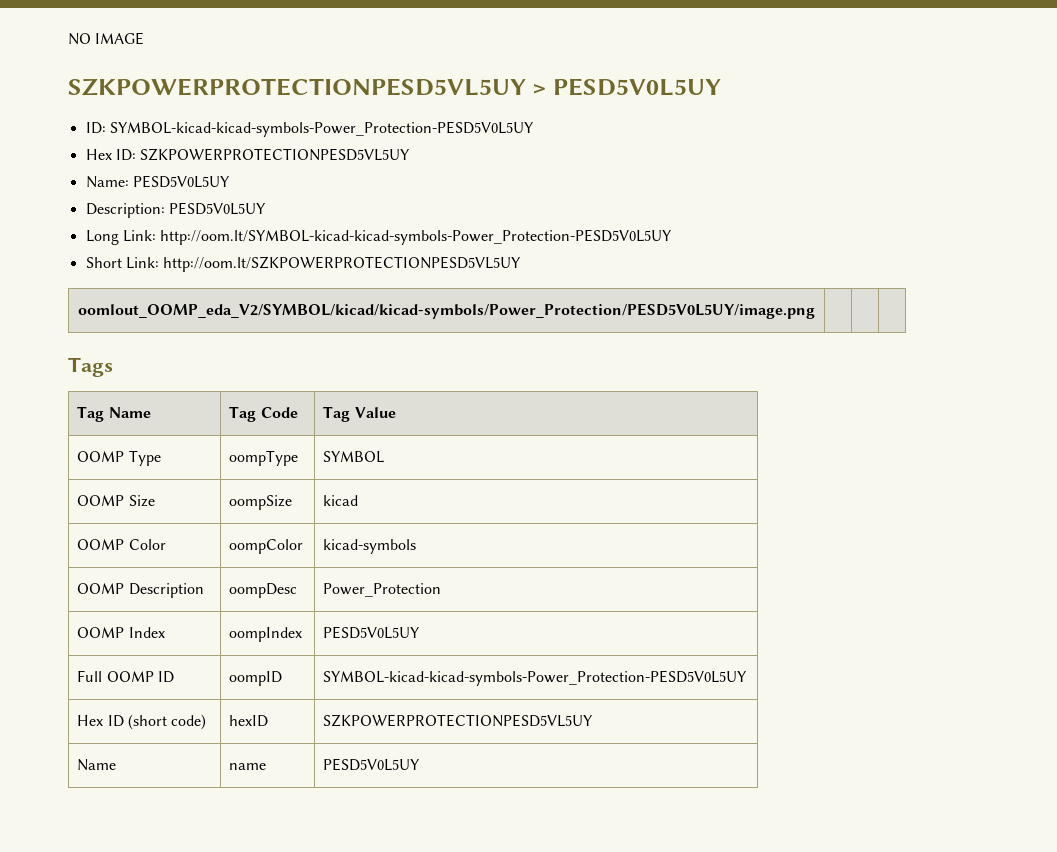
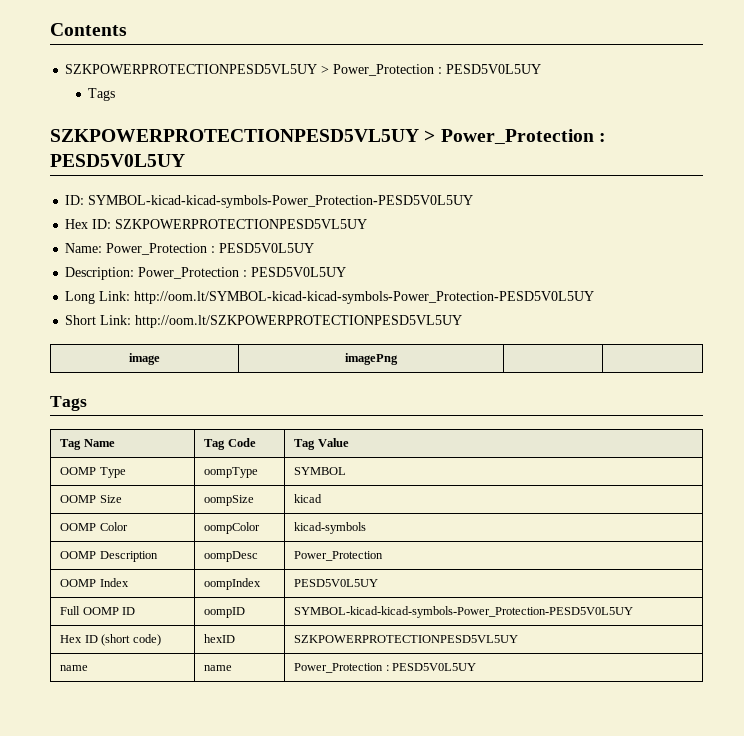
[68,32,145,45] [68,78,546,96] NO IMAGE // SZKPOWERPROTECTIONPESD5VL5UY > -> [50,23,127,36] [65,64,542,76] [88,88,116,101] [50,129,606,144] Contents // SZKPOWERPROTECTIONPESD5VL5UY > Power_Protection : PESD5V0L5UY // Tags // SZKPOWERPROTECTIONPESD5VL5UY > Power_Protection :
(129, 182) none -> [106,243,216,255] Power_Protection :
(165, 210) none -> [138,267,248,279] Power_Protection :
[78,303,815,319] oomlout_OOMP_eda_V2/SYMBOL/kicad/kicad-symbols/Power_Protection/PESD5V0L5UY/image.png | -> [129,353,160,365] [345,353,398,365] image | imagePng
[77,759,117,771] [229,763,267,770] Name | name | -> [60,665,89,671] [204,665,233,671] [294,663,389,673] name | name | Power_Protection :

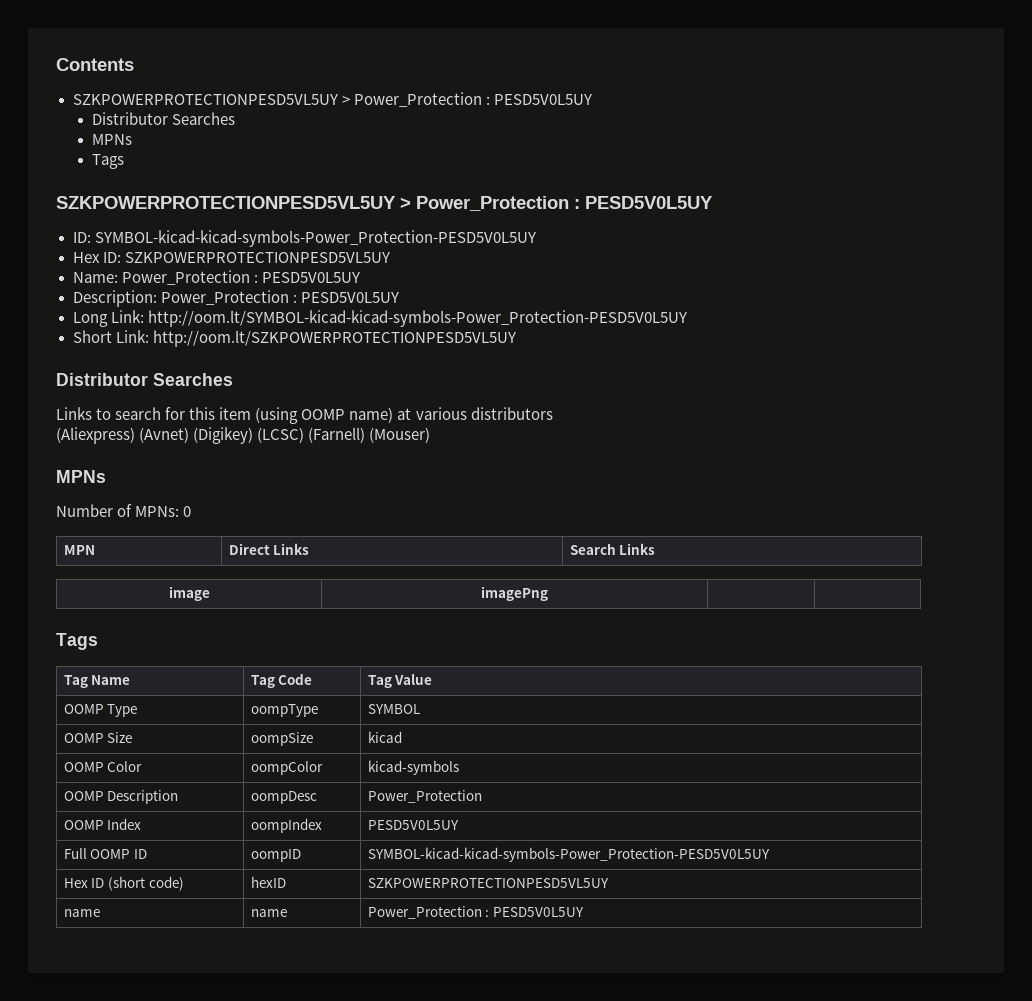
(542, 69) none -> [91,112,236,125] [91,134,132,145] // Distributor Searches // MPNs
(463, 321) none -> [56,373,233,386] [56,407,553,424] [56,427,431,444] [56,470,106,483] [56,504,192,517] [63,545,95,555] [228,543,310,555] [569,543,656,555] // Distributor Searches // Links to search for this item (using OOMP name) at various distributors // (Aliexpress) (Avnet) (Digikey) (LCSC) (Farnell) (Mouser) // MPNs // Number of MPNs: 0 // MPN | Direct Links | Search Links

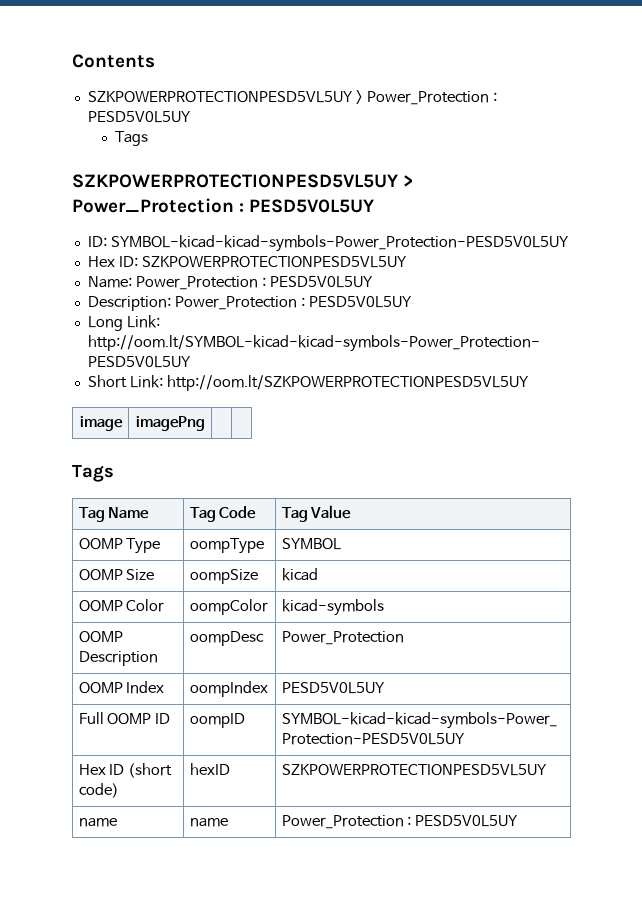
[91,112,236,125] [91,134,132,145] // Distributor Searches // MPNs -> (191, 117) none
[56,373,233,386] [56,407,553,424] [56,427,431,444] [56,470,106,483] [56,504,192,517] [63,545,95,555] [228,543,310,555] [569,543,656,555] // Distributor Searches // Links to search for this item (using OOMP name) at various distributors // (Aliexpress) (Avnet) (Digikey) (LCSC) (Farnell) (Mouser) // MPNs // Number of MPNs: 0 // MPN | Direct Links | Search Links -> (529, 383) none

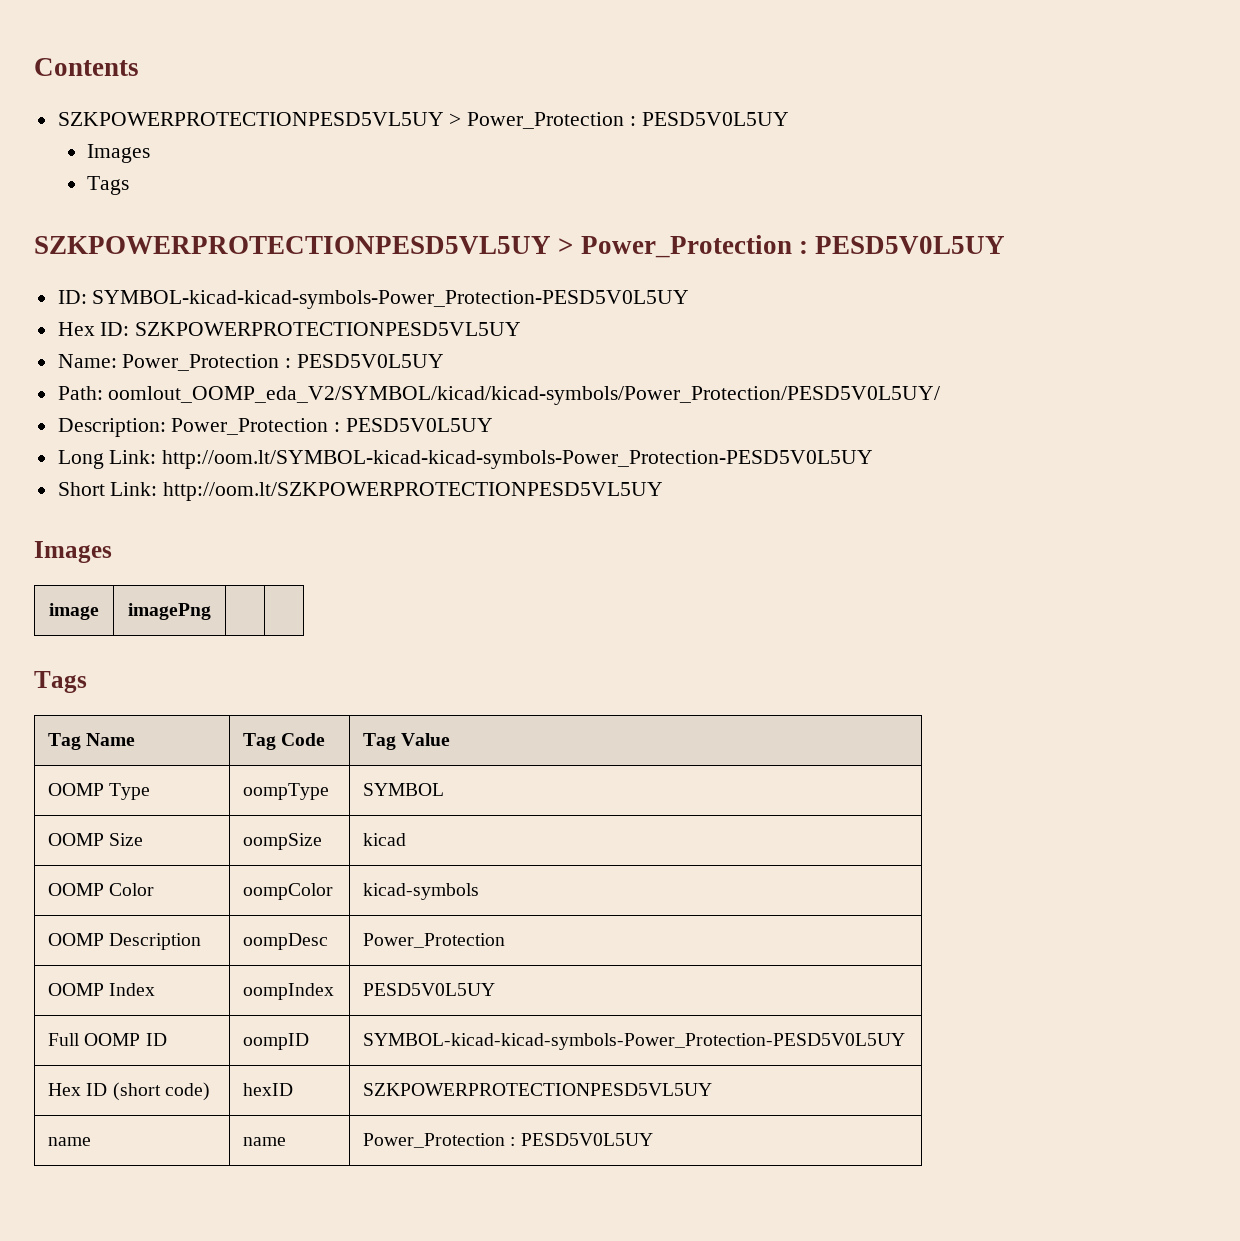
(191, 117) none -> [86,144,150,163] // Images
(373, 282) none -> [57,386,941,405] // Path: oomlout_OOMP_eda_V2/SYMBOL/kicad/kicad-symbols/Power_Protection/PESD5V0L5UY/
(529, 383) none -> [34,541,112,563] // Images

